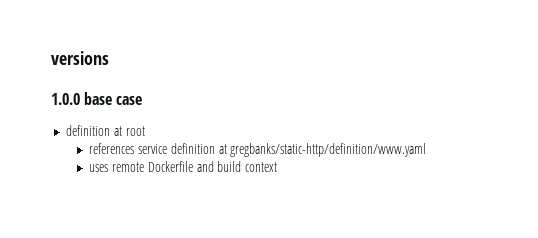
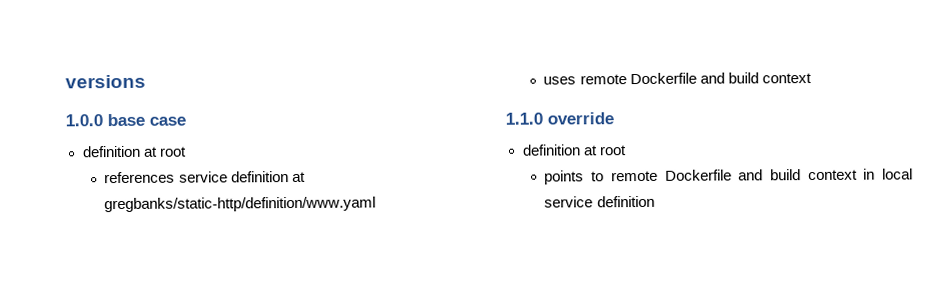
(278, 167) none -> [505,112,614,125] [521,144,627,156] [544,168,914,185] [544,195,655,208] // 1.1.0 override // definition at root // points to remote Dockerfile and build context in local service definition

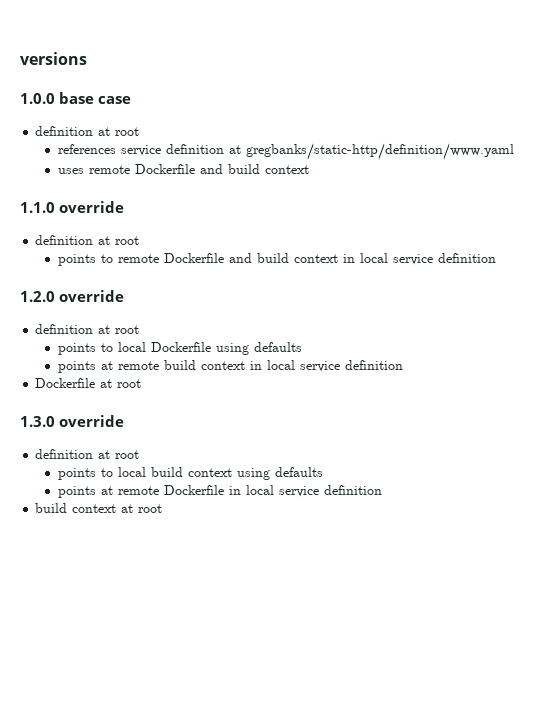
(655, 201) none -> [20,290,124,302] [35,324,140,334] [57,342,302,355] [57,360,403,373] [35,378,142,388] [20,415,124,427] [35,449,140,459] [57,467,323,480] [57,485,382,498] [35,503,163,513] // 1.2.0 override // definition at root // points to local Dockerfile using defaults // points at remote build context in local service definition // Dockerfile at root // 1.3.0 override // definition at root // points to local build context using defaults // points at remote Dockerfile in local service definition // build context at root

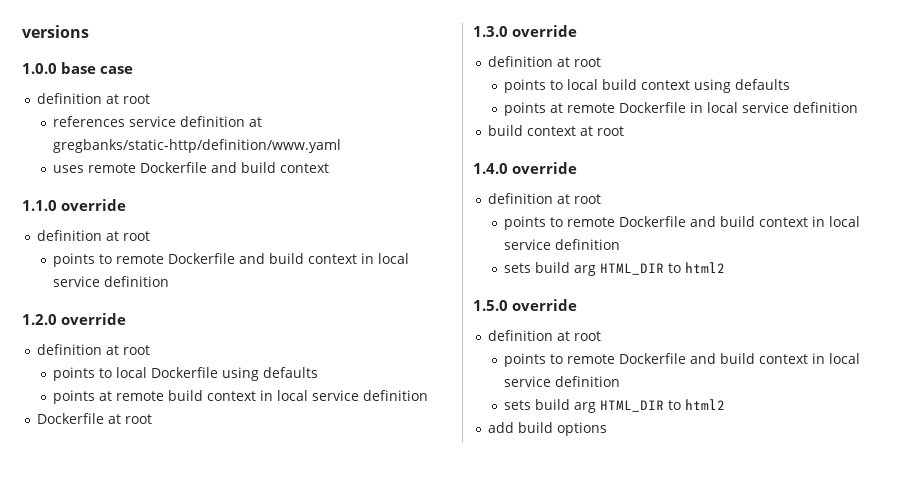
(163, 508) none -> [473,162,577,174] [487,193,601,204] [504,216,861,230] [504,239,621,250] [504,262,726,276] [473,299,577,311] [487,330,601,341] [504,353,861,367] [504,376,621,387] [504,399,726,413] [487,422,607,436] // 1.4.0 override // definition at root // points to remote Dockerfile and build context in local service definition // sets build arg HTML_DIR to html2 // 1.5.0 override // definition at root // points to remote Dockerfile and build context in local service definition // sets build arg HTML_DIR to html2 // add build options

